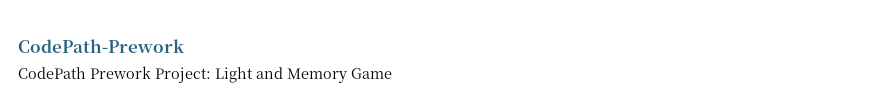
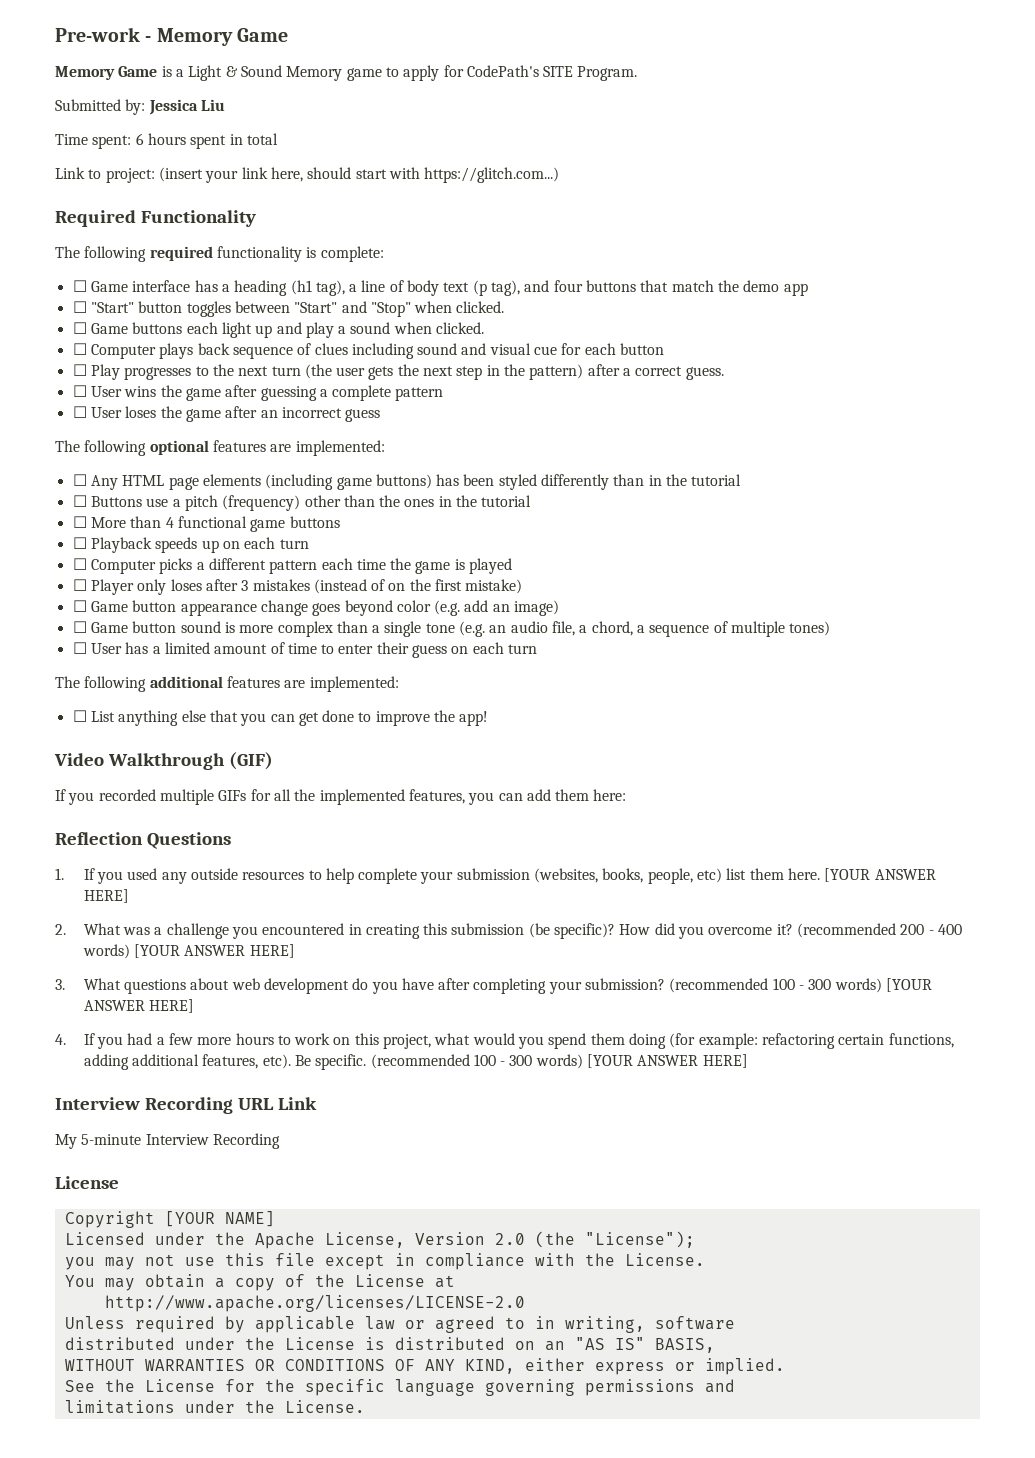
[18,39,184,53] [18,66,392,83] CodePath-Prework // CodePath Prework Project: Light and Memory Game -> [55,27,289,46] [55,65,638,81] [55,99,225,115] [55,133,278,149] [55,167,560,183] [55,210,256,227] [55,246,384,262] [72,280,808,296] [72,301,505,317] [72,322,485,338] [72,343,665,359] [72,364,724,380] [72,385,444,401] [72,406,381,422] [55,440,385,456] [72,474,742,490] [72,495,532,511] [72,516,340,532] [72,537,309,553] [72,558,513,574] [72,579,523,595] [72,600,560,616] [72,621,831,637] [72,642,538,658] [55,676,399,692] [72,710,489,726] [54,752,273,770] [55,789,627,805] [55,832,231,849] [55,868,936,884] [83,889,129,903] [55,923,962,939] [82,944,295,959] [55,978,933,994] [83,999,194,1013] [55,1033,954,1049] [83,1054,748,1070] [55,1097,317,1114] [55,1133,280,1149] [55,1176,119,1189] [64,1211,275,1228] [64,1231,695,1249] [64,1253,705,1270] [64,1274,455,1291] [104,1295,525,1312] [64,1316,735,1333] [64,1337,715,1353] [64,1358,785,1375] [64,1379,735,1396] [64,1400,365,1414] Pre-work - Memory Game // Memory Game is a Light & Sound Memory game to apply for CodePath's SITE Program. // Submitted by: Jessica Liu // Time spent: 6 hours spent in total // Link to project: (insert your link here, should start with https://glitch.com...) // Required Functionality // The following required functionality is complete: // ☐ Game interface has a heading (h1 tag), a line of body text (p tag), and four buttons that match the demo app // ☐ "Start" button toggles between "Start" and "Stop" when clicked. // ☐ Game buttons each light up and play a sound when clicked. // ☐ Computer plays back sequence of clues including sound and visual cue for each button // ☐ Play progresses to the next turn (the user gets the next step in the pattern) after a correct guess. // ☐ User wins the game after guessing a complete pattern // ☐ User loses the game after an incorrect guess // The following optional features are implemented: // ☐ Any HTML page elements (including game buttons) has been styled differently than in the tutorial // ☐ Buttons use a pitch (frequency) other than the ones in the tutorial // ☐ More than 4 functional game buttons // ☐ Playback speeds up on each turn // ☐ Computer picks a different pattern each time the game is played // ☐ Player only loses after 3 mistakes (instead of on the first mistake) // ☐ Game button appearance change goes beyond color (e.g. add an image) // ☐ Game button sound is more complex than a single tone (e.g. an audio file, a chord, a sequence of multiple tones) // ☐ User has a limited amount of time to enter their guess on each turn // The following additional features are implemented: // ☐ List anything else that you can get done to improve the app! // Video Walkthrough (GIF) // If you recorded multiple GIFs for all the implemented features, you can add them here: // Reflection Questions // 1. If you used any outside resources to help complete your submission (websites, books, people, etc) list them here. [YOUR ANSWER HERE] // 2. What was a challenge you encountered in creating this submission (be specific)? How did you overcome it? (recommended 200 - 400 words) [YOUR ANSWER HERE] // 3. What questions about web development do you have after completing your submission? (recommended 100 - 300 words) [YOUR ANSWER HERE] // 4. If you had a few more hours to work on this project, what would you spend them doing (for example: refactoring certain functions, adding additional features, etc). Be specific. (recommended 100 - 300 words) [YOUR ANSWER HERE] // Interview Recording URL Link // My 5-minute Interview Recording // License // Copyright [YOUR NAME] // Licensed under the Apache License, Version 2.0 (the "License"); // you may not use this file except in compliance with the License. // You may obtain a copy of the License at // http://www.apache.org/licenses/LICENSE-2.0 // Unless required by applicable law or agreed to in writing, software // distributed under the License is distributed on an "AS IS" BASIS, // WITHOUT WARRANTIES OR CONDITIONS OF ANY KIND, either express or implied. // See the License for the specific language governing permissions and // limitations under the License.

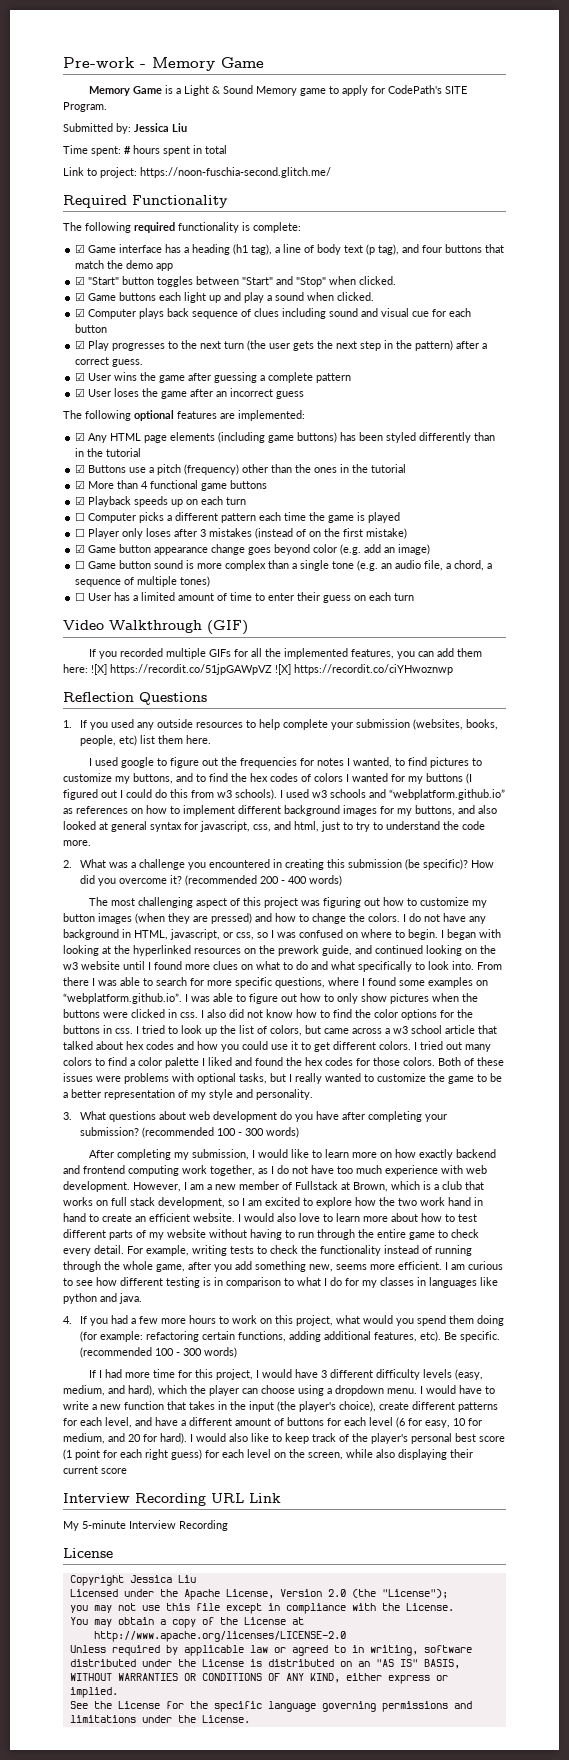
[135,133,144,145] 6 -> [124,146,131,154] #
[158,167,560,183] (insert your link here, should start with https://glitch.com...) -> [140,167,331,178] https://noon-fuschia-second.glitch.me/
[72,280,87,292] ☐ -> [75,244,86,253] ☑
[72,301,87,313] ☐ -> [75,276,86,285] ☑
[72,322,87,334] ☐ -> [75,292,86,301] ☑
[72,343,87,355] ☐ -> [75,308,86,317] ☑
[72,364,87,376] ☐ -> [75,340,86,349] ☑
[72,385,87,397] ☐ -> [75,372,86,381] ☑
[72,406,87,418] ☐ -> [75,388,86,397] ☑
[72,474,87,486] ☐ -> [75,432,86,441] ☑
[72,495,87,507] ☐ -> [75,464,86,473] ☑
[72,516,87,528] ☐ -> [75,480,86,489] ☑
[72,537,87,549] ☐ -> [75,496,86,505] ☑
[72,600,87,612] ☐ -> [75,544,86,553] ☑
[55,676,399,692] [72,710,489,726] // The following additional features are implemented: // ☐ List anything else that you can get done to improve the app! -> (415, 597) none
(627, 795) none -> [91,664,453,675] ![X] https://recordit.co/51jpGAWpVZ ![X] https://recordit.co/ciYHwoznwp
[824,868,936,882] [83,889,129,903] [YOUR ANSWER HERE] -> [89,757,483,768] [63,773,472,784] [63,789,505,800] [63,805,497,816] [63,821,485,832] [63,840,91,846] // I used google to figure out the frequencies for notes I wanted, to find pictures to customize my buttons, and to find the hex codes of colors I wanted for my buttons (I figured out I could do this from w3 schools). I used w3 schools and “webplatform.github.io” as references on how to implement different background images for my buttons, and also looked at general syntax for javascript, css, and html, just to try to understand the code more.
[133,944,295,958] [YOUR ANSWER HERE] -> [89,897,488,908] [63,913,486,924] [63,929,501,940] [63,945,496,956] [63,961,502,972] [63,977,488,988] [63,993,478,1004] [63,1009,473,1020] [63,1025,497,1036] [63,1041,491,1052] [63,1057,504,1068] [63,1073,502,1084] [63,1089,313,1100] // The most challenging aspect of this project was figuring out how to customize my button images (when they are pressed) and how to change the colors. I do not have any background in HTML, javascript, or css, so I was confused on where to begin. I began with looking at the hyperlinked resources on the prework guide, and continued looking on the w3 website until I found more clues on what to do and what specifically to look into. From there I was able to search for more specific questions, where I found some examples on “webplatform.github.io”. I was able to figure out how to only show pictures when the buttons were clicked in css. I also did not know how to find the color options for the buttons in css. I tried to look up the list of colors, but came across a w3 school article that talked about hex codes and how you could use it to get different colors. I tried out many colors to find a color palette I liked and found the hex codes for those colors. Both of these issues were problems with optional tasks, but I really wanted to customize the game to be a better representation of my style and personality.
[886,978,933,992] [83,999,194,1013] [YOUR ANSWER HERE] -> [89,1149,497,1160] [63,1165,487,1176] [63,1181,484,1192] [63,1197,483,1208] [63,1213,477,1222] [63,1229,479,1240] [63,1245,472,1256] [63,1261,503,1272] [63,1277,498,1288] [63,1293,142,1304] // After completing my submission, I would like to learn more on how exactly backend and frontend computing work together, as I do not have too much experience with web development. However, I am a new member of Fullstack at Brown, which is a club that works on full stack development, so I am excited to explore how the two work hand in hand to create an efficient website. I would also love to learn more about how to test different parts of my website without having to run through the entire game to check every detail. For example, writing tests to check the functionality instead of running through the whole game, after you add something new, seems more efficient. I am curious to see how different testing is in comparison to what I do for my classes in languages like python and java.
[587,1054,748,1068] [YOUR ANSWER HERE] -> [89,1369,484,1380] [63,1385,495,1396] [63,1401,498,1412] [63,1417,482,1428] [63,1433,505,1444] [63,1449,473,1460] [63,1466,127,1474] // If I had more time for this project, I would have 3 different difficulty levels (easy, medium, and hard), which the player can choose using a dropdown menu. I would have to write a new function that takes in the input (the player's choice), create different patterns for each level, and have a different amount of buttons for each level (6 for easy, 10 for medium, and 20 for hard). I would also like to keep track of the player's personal best score (1 point for each right guess) for each level on the screen, while also displaying their current score
[164,1211,275,1227] [YOUR NAME] -> [129,1575,196,1583] Jessica Liu

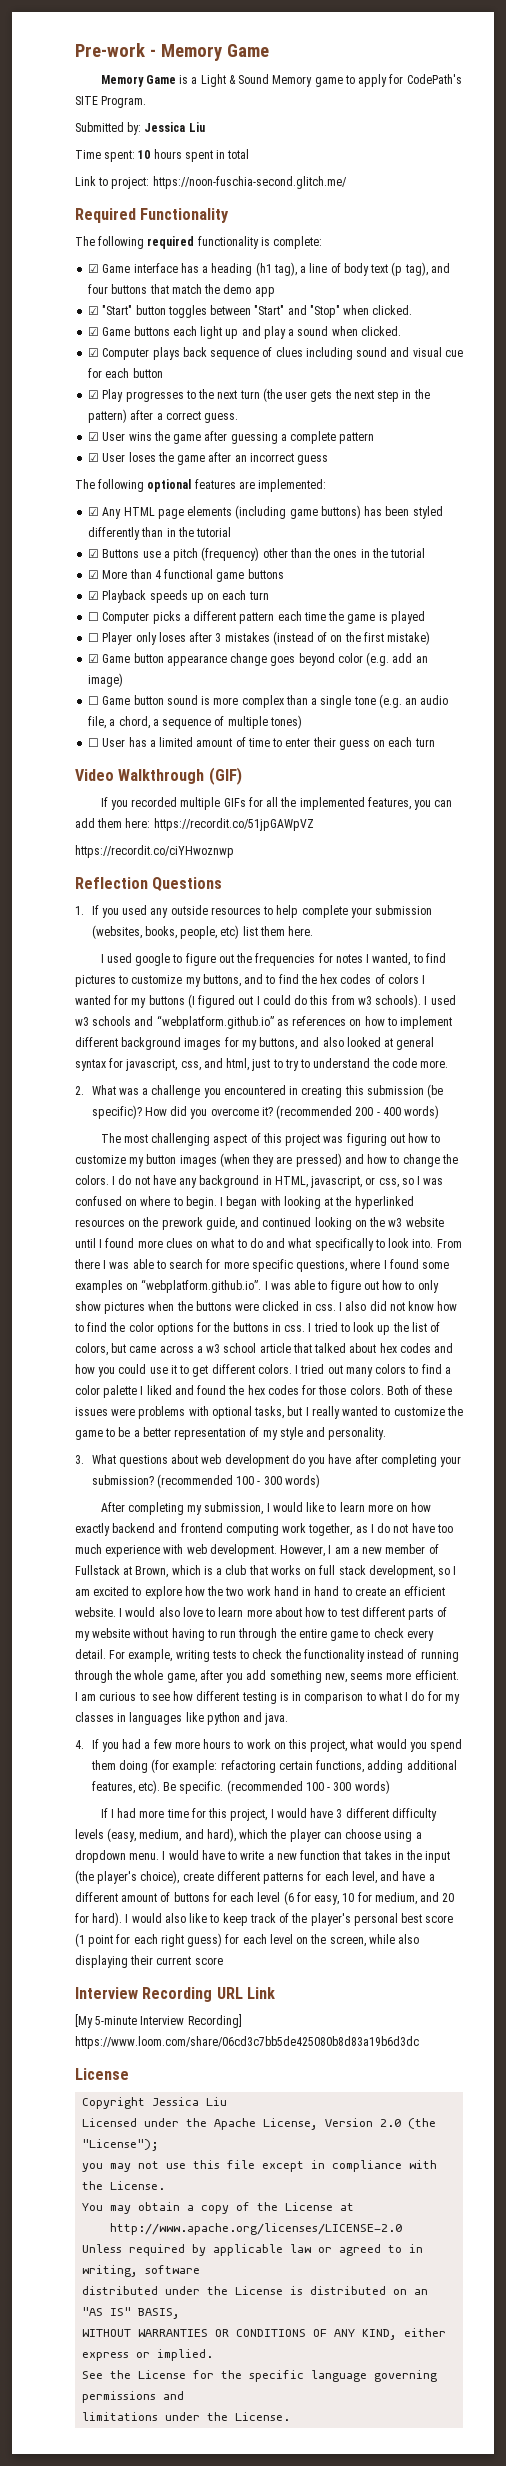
[124,146,131,154] # -> [138,150,151,159] 10
[91,664,107,675] ![X] -> (151, 823) none
[275,664,291,675] ![X] -> (314, 824) //
[63,1521,79,1531] My -> [75,2014,93,2028] [My
[179,1520,228,1531] Recording -> [187,2014,242,2028] [75,2036,419,2049] Recording] https://www.loom.com/share/06cd3c7bb5de425080b8d83a19b6d3dc

